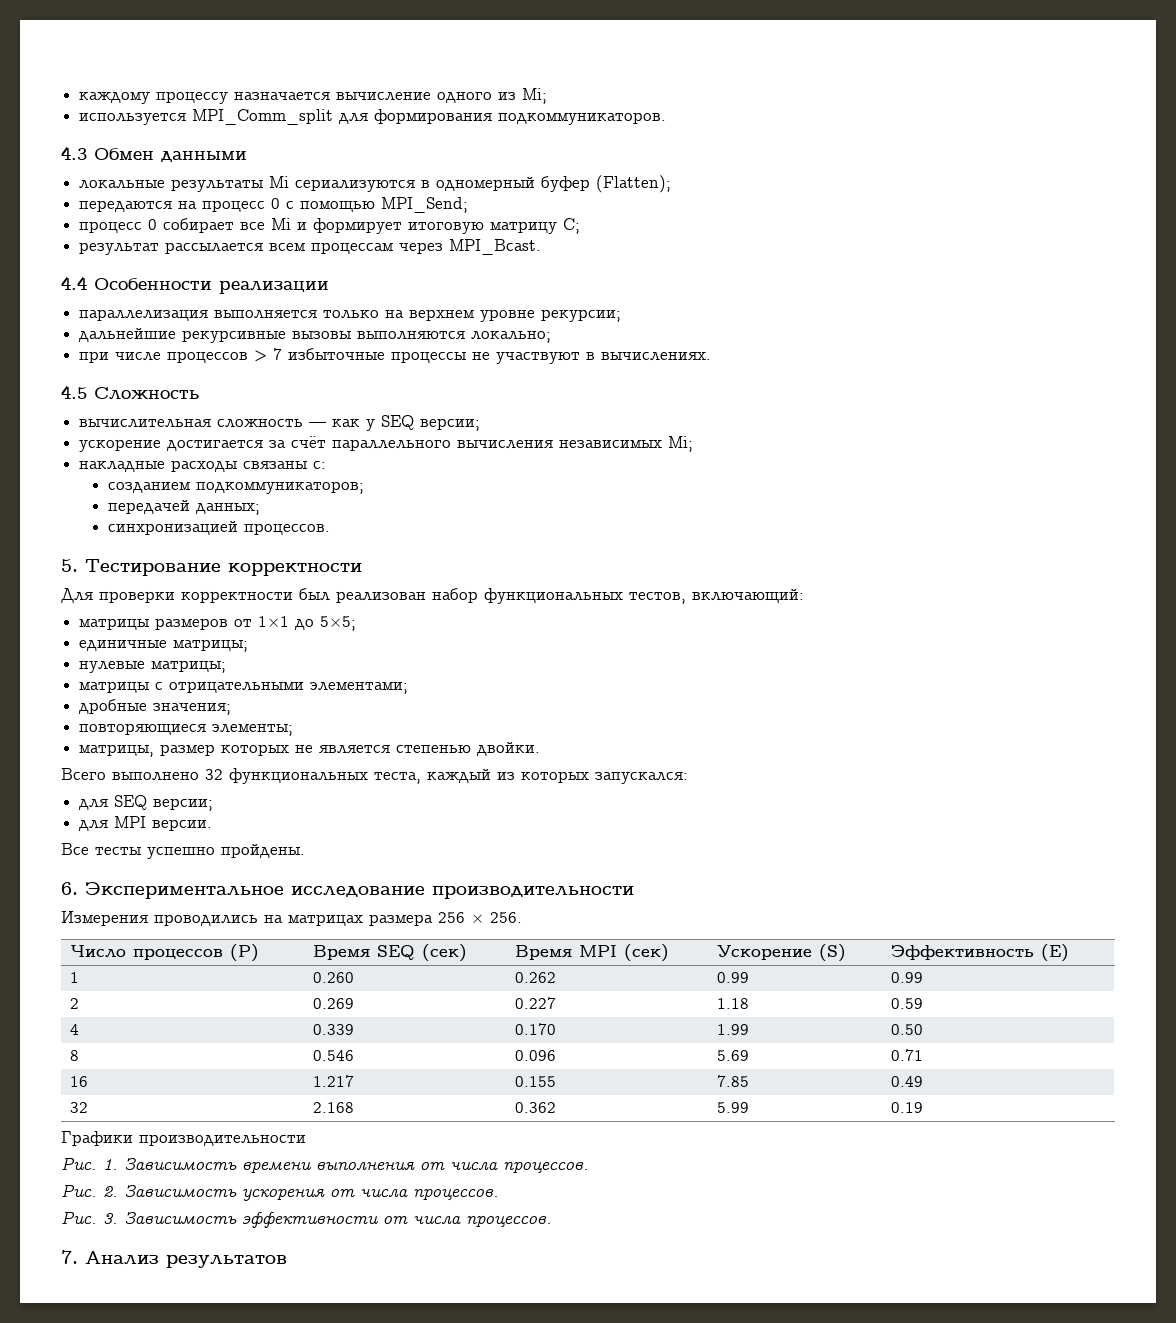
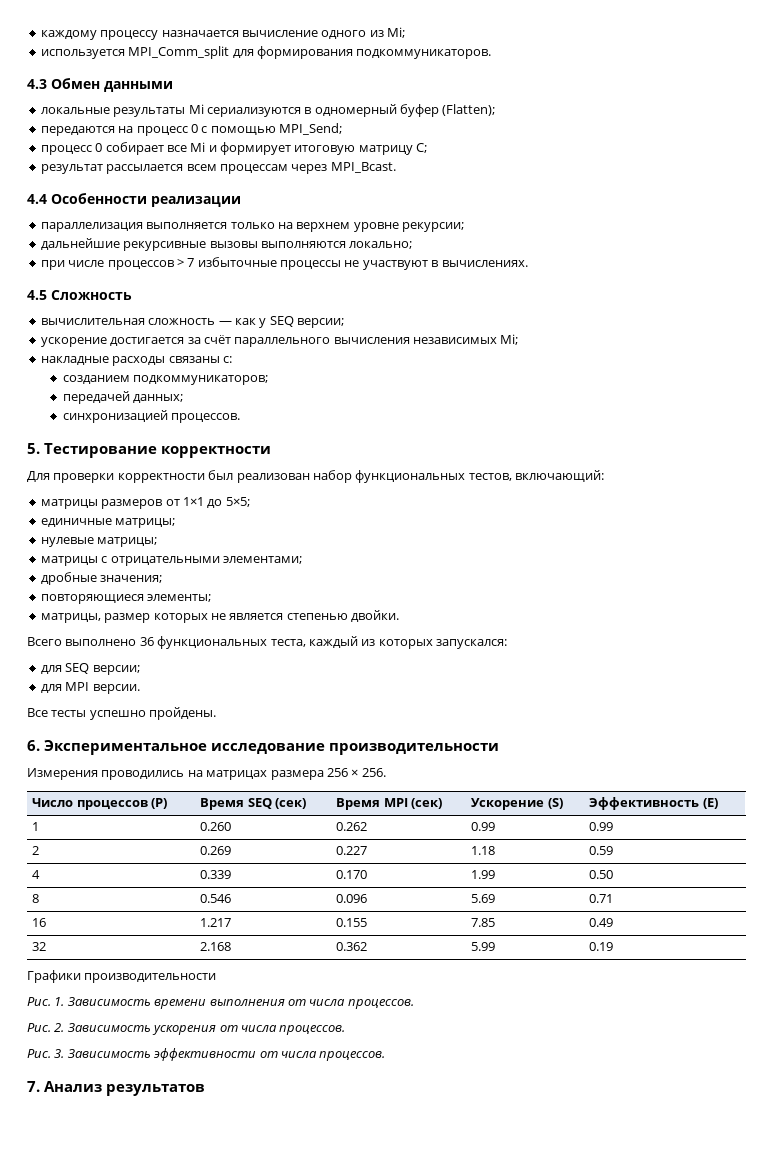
[205,769,223,780] 32 -> [139,637,154,646] 36

